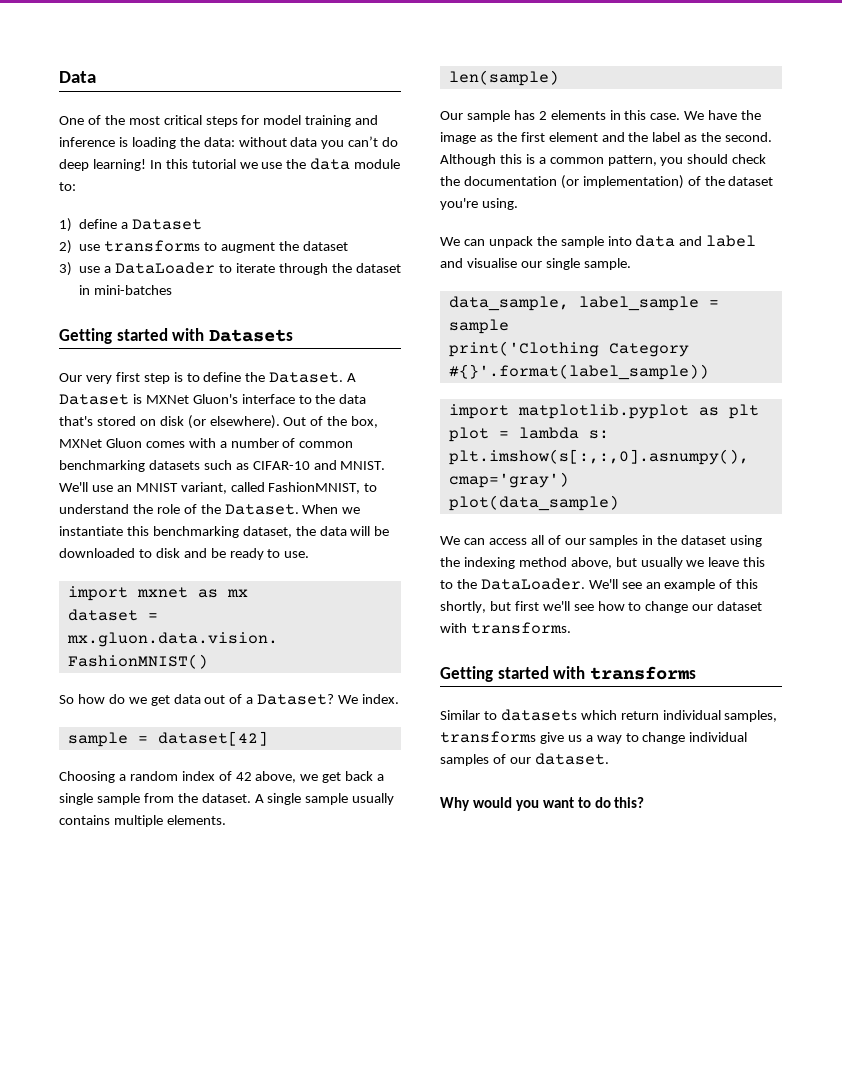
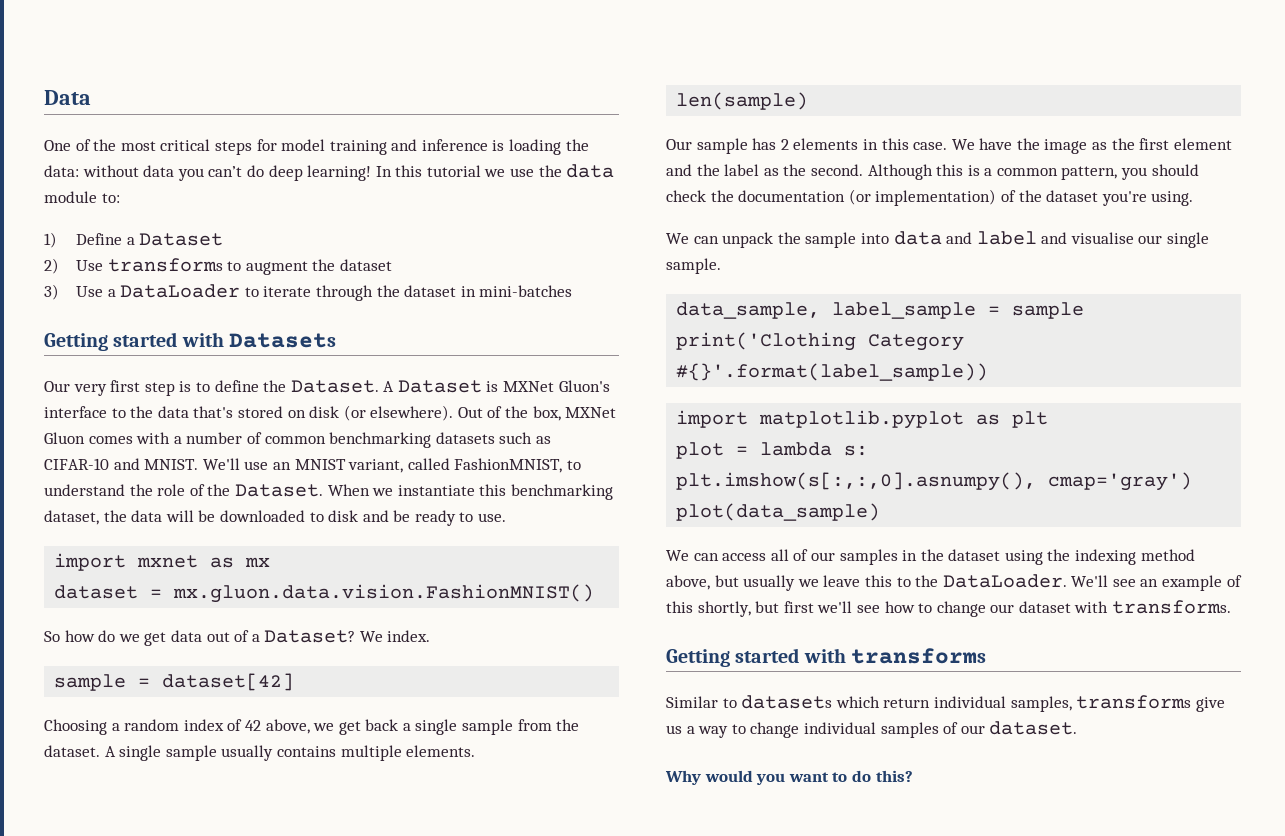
[79,219,118,229] define -> [75,233,122,245] Define
[79,244,101,251] use -> [75,260,103,271] Use
[79,266,101,273] use -> [75,286,103,297] Use

